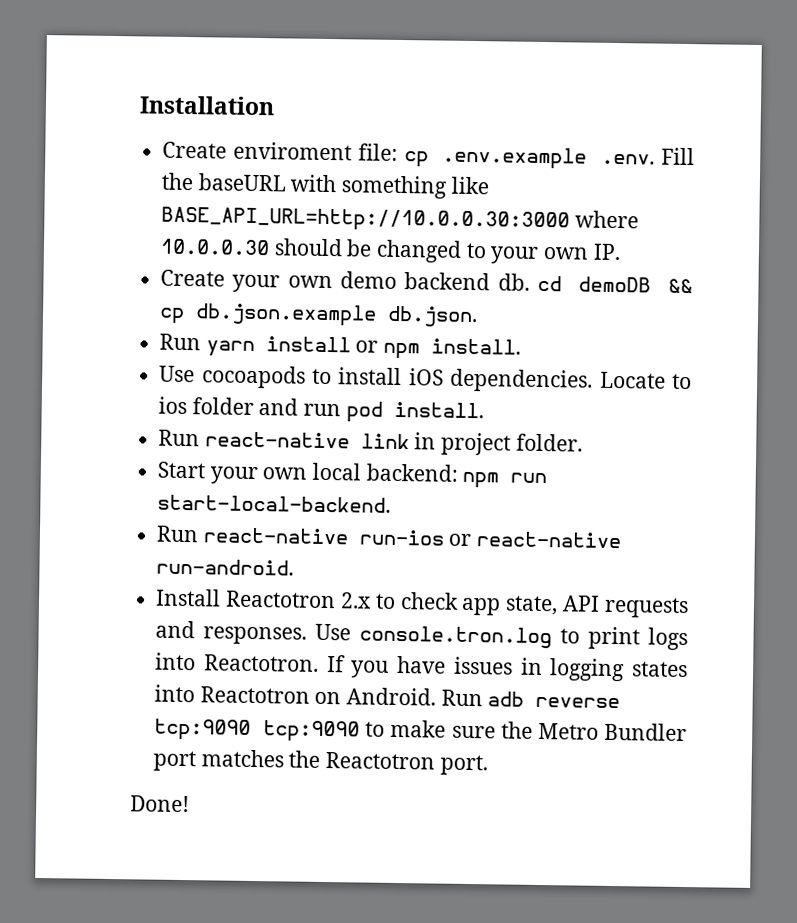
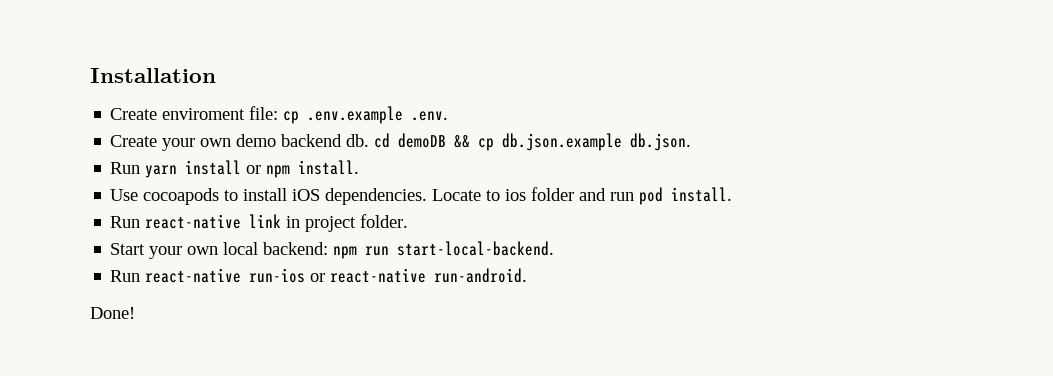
[660,147,695,166] [161,172,489,199] [161,206,639,234] [160,238,621,264] Fill the baseURL with something like BASE_API_URL=http://10.0.0.30:3000 where 10.0.0.30 should be changed to your own IP. -> (449, 116) none
[155,588,689,619] [155,620,688,651] [155,652,688,682] [154,684,621,709] [154,718,688,743] [153,749,488,776] // Install Reactotron 2.x to check app state, API requests and responses. Use console.tron.log to print logs into Reactotron. If you have issues in logging states into Reactotron on Android. Run adb reverse tcp:9090 tcp:9090 to make sure the Metro Bundler port matches the Reactotron port. -> (528, 275) none

